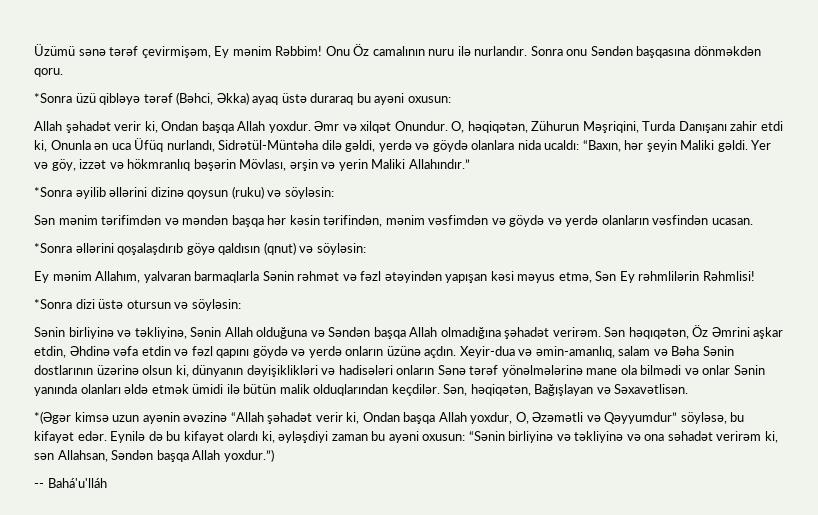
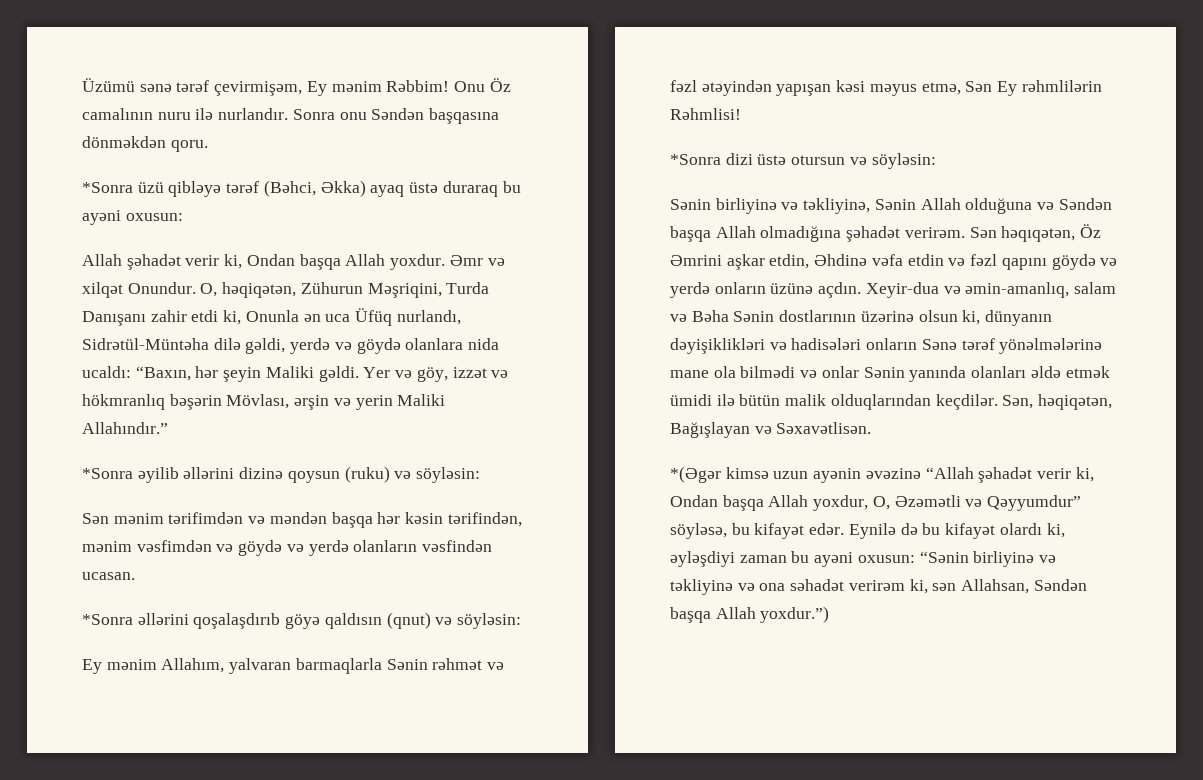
[34,478,107,488] // -- Bahá'u'lláh -> (830, 614) none

